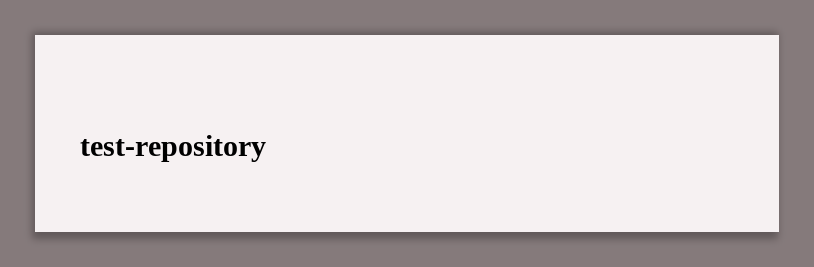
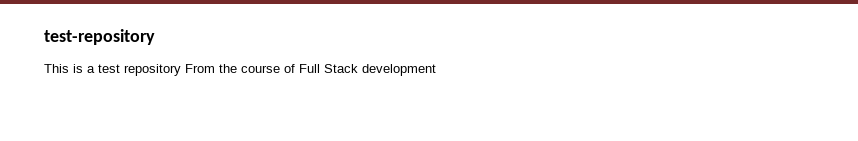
(266, 148) none -> [44,64,436,76] // This is a test repository From the course of Full Stack development

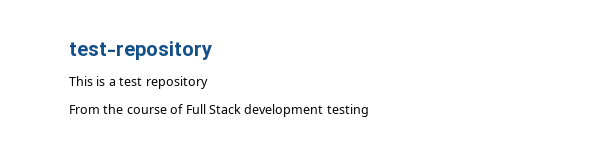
(181, 70) none -> (208, 82) //
(436, 70) none -> [326,104,369,117] testing

